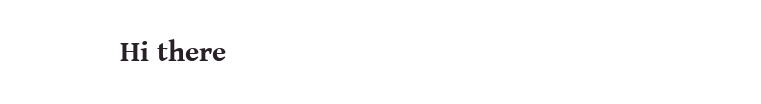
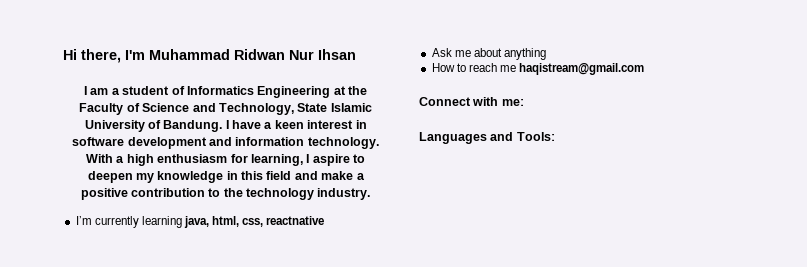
[157,39,226,61] there -> [81,49,356,63] [84,86,367,98] [79,103,372,115] [84,120,367,132] [72,137,379,149] [86,154,365,166] [87,171,365,183] [80,188,371,200] [75,216,325,228] [431,48,546,60] [431,63,645,75] [419,97,524,106] [419,132,555,144] there, I'm Muhammad Ridwan Nur Ihsan // I am a student of Informatics Engineering at the Faculty of Science and Technology, State Islamic University of Bandung. I have a keen interest in software development and information technology. With a high enthusiasm for learning, I aspire to deepen my knowledge in this field and make a positive contribution to the technology industry. // I’m currently learning java, html, css, reactnative // Ask me about anything // How to reach me haqistream@gmail.com // Connect with me: // Languages and Tools:

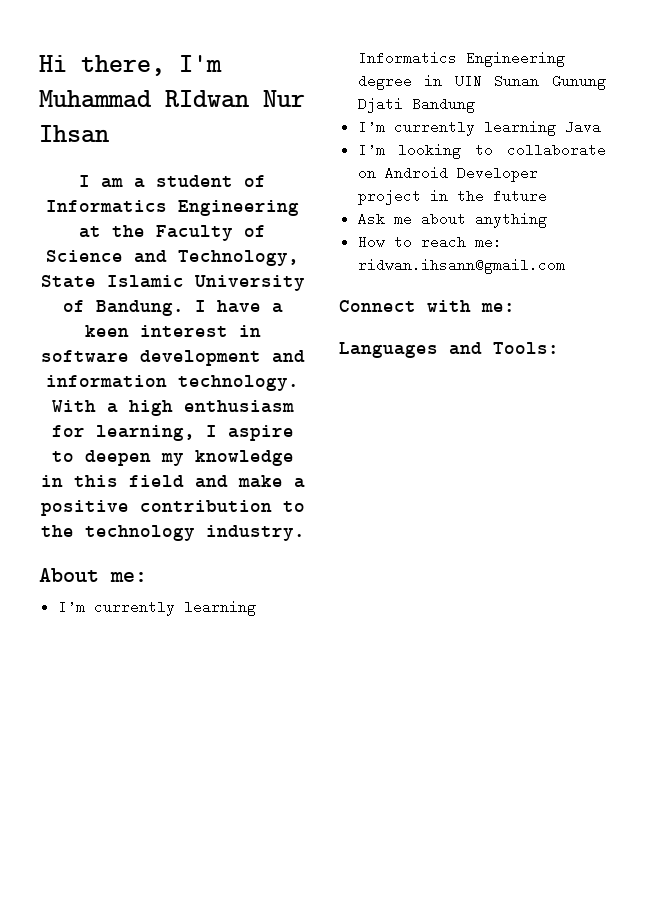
[234,49,285,60] Ridwan -> [165,90,250,108] RIdwan
[75,216,325,228] // I’m currently learning java, html, css, reactnative -> [39,568,147,582] [57,600,256,616] [357,51,565,67] [357,74,606,90] [357,97,475,113] [357,120,601,136] [357,143,606,159] [357,166,538,182] [357,189,547,205] // About me: // I’m currently learning Informatics Engineering degree in UIN Sunan Gunung Djati Bandung // I’m currently learning Java // I’m looking to collaborate on Android Developer project in the future
[499,63,645,75] me haqistream@gmail.com -> [474,235,502,249] [357,258,565,274] me: ridwan.ihsann@gmail.com

